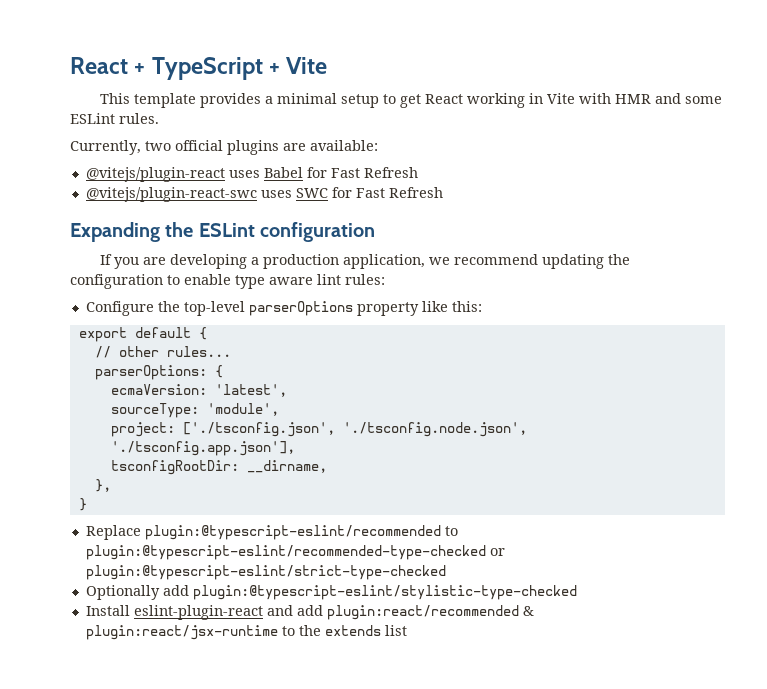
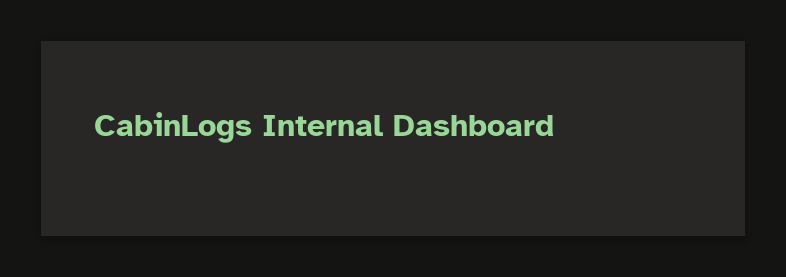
[70,57,328,80] [99,93,722,108] [70,113,159,124] [70,140,378,155] [85,167,418,182] [85,187,443,202] [70,222,376,242] [99,254,630,269] [70,274,385,289] [85,301,482,316] [78,327,207,342] [94,346,231,358] [94,365,223,380] [110,384,287,397] [110,403,279,418] [110,422,527,437] [110,441,295,456] [110,460,327,475] [94,479,111,492] [78,498,87,511] [85,525,458,540] [85,545,505,560] [85,565,446,580] [85,585,577,600] [85,605,534,620] [85,625,407,640] React + TypeScript + Vite // This template provides a minimal setup to get React working in Vite with HMR and some ESLint rules. // Currently, two official plugins are available: // @vitejs/plugin-react uses Babel for Fast Refresh // @vitejs/plugin-react-swc uses SWC for Fast Refresh // Expanding the ESLint configuration // If you are developing a production application, we recommend updating the configuration to enable type aware lint rules: // Configure the top-level parserOptions property like this: // export default { // // other rules... // parserOptions: { // ecmaVersion: 'latest', // sourceType: 'module', // project: ['./tsconfig.json', './tsconfig.node.json', './tsconfig.app.json'], // tsconfigRootDir: __dirname, // }, // } // Replace plugin:@typescript-eslint/recommended to plugin:@typescript-eslint/recommended-type-checked or plugin:@typescript-eslint/strict-type-checked // Optionally add plugin:@typescript-eslint/stylistic-type-checked // Install eslint-plugin-react and add plugin:react/recommended & plugin:react/jsx-runtime to the extends list -> [94,112,554,143] CabinLogs Internal Dashboard

